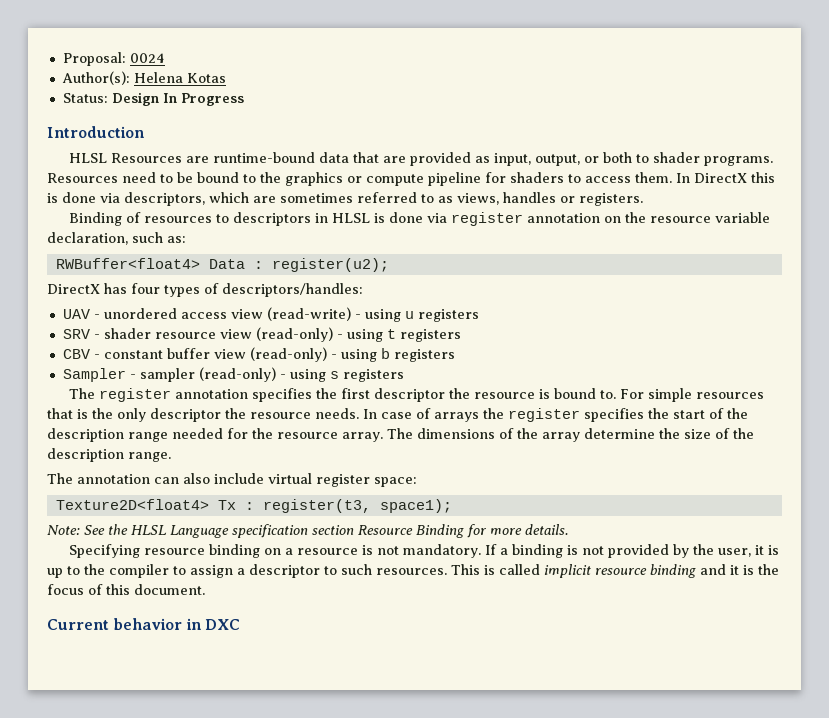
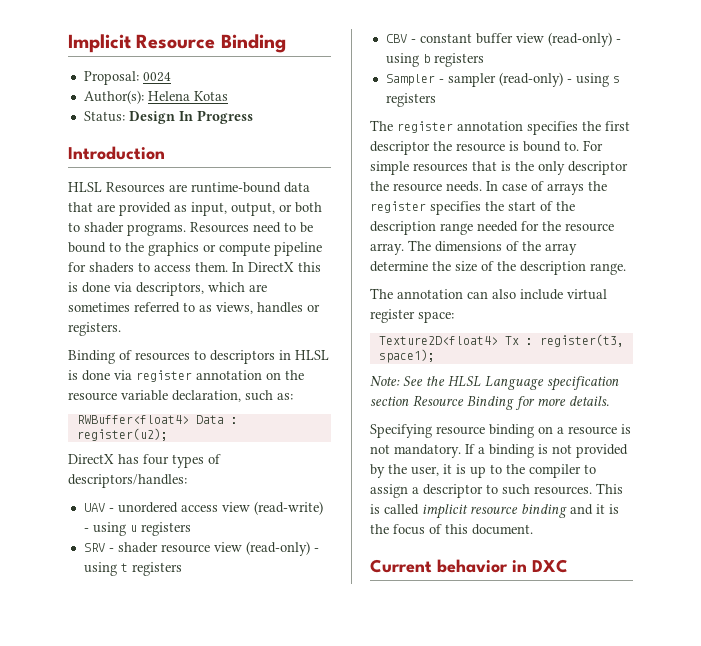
(62, 59) none -> [68,34,286,53] Implicit Resource Binding //

